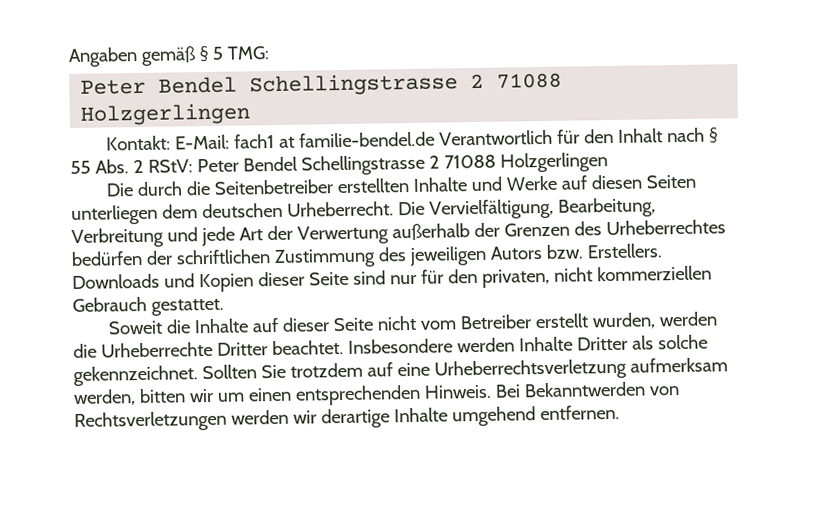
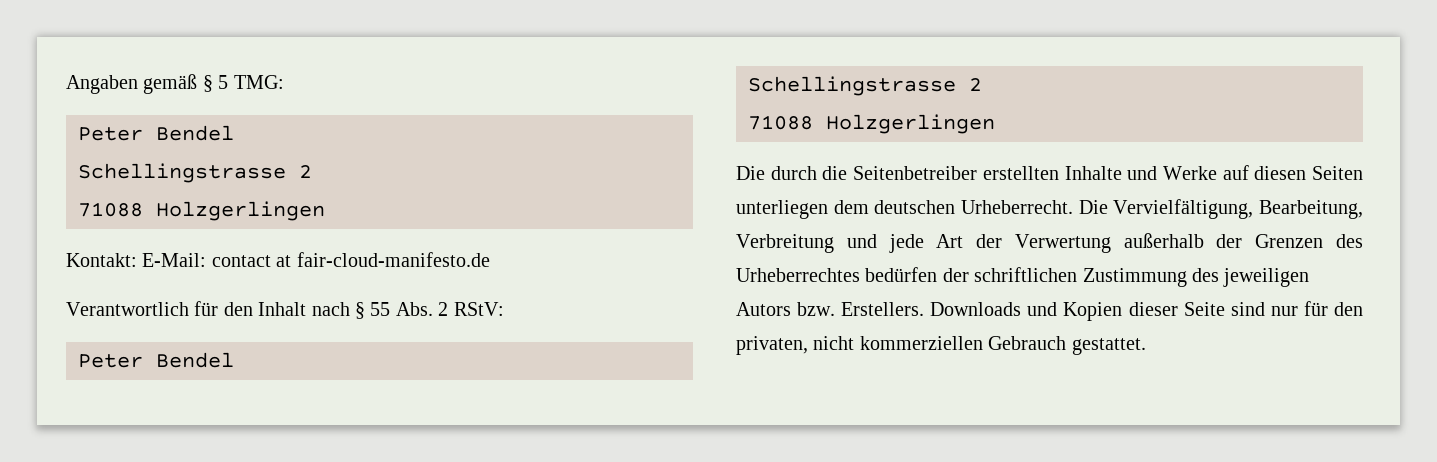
[249,73,485,97] Schellingstrasse 2 -> [78,163,312,183] // Schellingstrasse 2 //
[233,131,435,149] fach1 at familie-bendel.de -> [211,252,490,267] contact at fair-cloud-manifesto.de //
[196,154,440,176] Peter Bendel Schellingstrasse 2 -> [78,352,234,368] [748,76,982,96] // Peter Bendel // Schellingstrasse 2 //
[107,311,718,335] [73,334,708,358] [73,357,728,386] [73,381,680,406] [74,404,620,432] // Soweit die Inhalte auf dieser Seite nicht vom Betreiber erstellt wurden, werden die Urheberrechte Dritter beachtet. Insbesondere werden Inhalte Dritter als solche gekennzeichnet. Sollten Sie trotzdem auf eine Urheberrechtsverletzung aufmerksam werden, bitten wir um einen entsprechenden Hinweis. Bei Bekanntwerden von Rechtsverletzungen werden wir derartige Inhalte umgehend entfernen. -> (1146, 346) none

